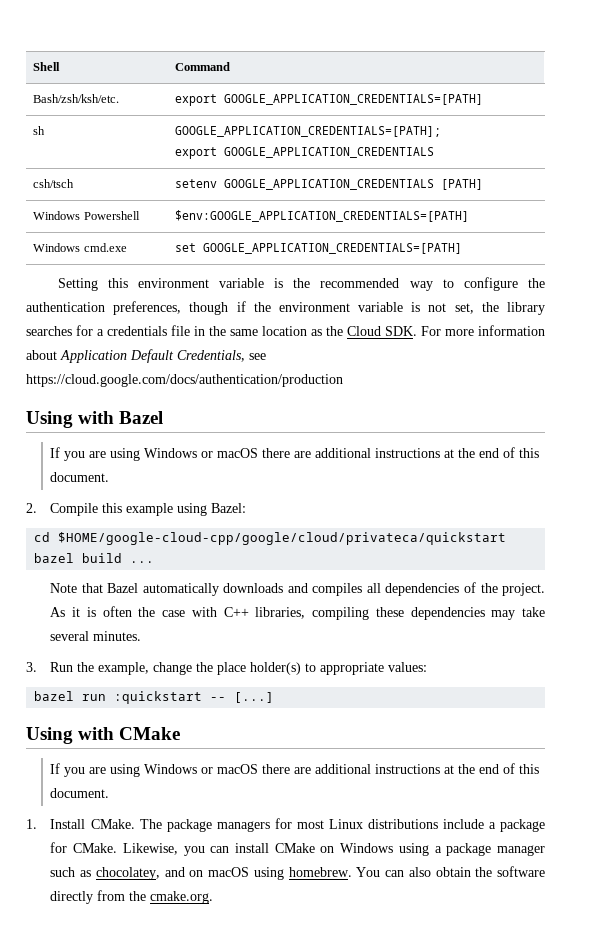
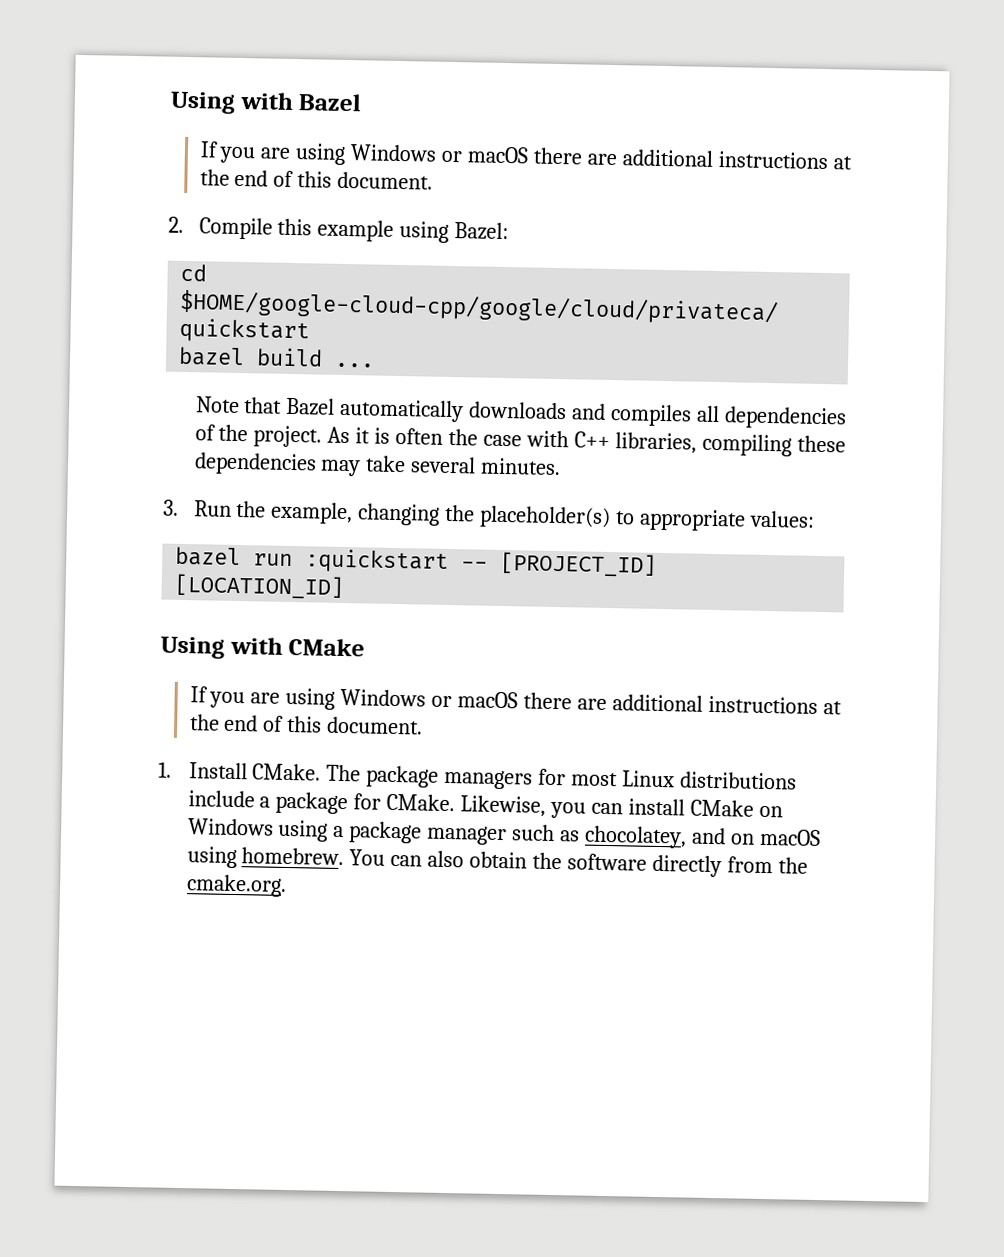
[33,62,61,71] [175,62,231,71] [33,94,120,103] [175,94,484,106] [33,126,46,135] [175,126,442,137] [175,147,435,159] [33,179,75,188] [175,179,484,190] [33,211,140,220] [175,210,470,222] [33,243,127,252] [175,243,463,254] [57,277,545,291] [26,301,545,315] [26,325,545,336] [26,349,266,363] [26,374,343,387] Shell | Command // Bash/zsh/ksh/etc. | export GOOGLE_APPLICATION_CREDENTIALS=[PATH] // sh | GOOGLE_APPLICATION_CREDENTIALS=[PATH]; // export GOOGLE_APPLICATION_CREDENTIALS // csh/tsch | setenv GOOGLE_APPLICATION_CREDENTIALS [PATH] // Windows Powershell | $env:GOOGLE_APPLICATION_CREDENTIALS=[PATH] // Windows cmd.exe | set GOOGLE_APPLICATION_CREDENTIALS=[PATH] // Setting this environment variable is the recommended way to configure the authentication preferences, though if the environment variable is not set, the library searches for a credentials file in the same location as the Cloud SDK. For more information about Application Default Credentials, see https://cloud.google.com/docs/authentication/production // -> (170, 102) none
[153,662,302,675] change the place holder(s) -> [357,503,612,530] changing the placeholder(s)
[234,692,275,703] [...] -> [500,551,658,577] [174,573,345,600] [PROJECT_ID] [LOCATION_ID]

